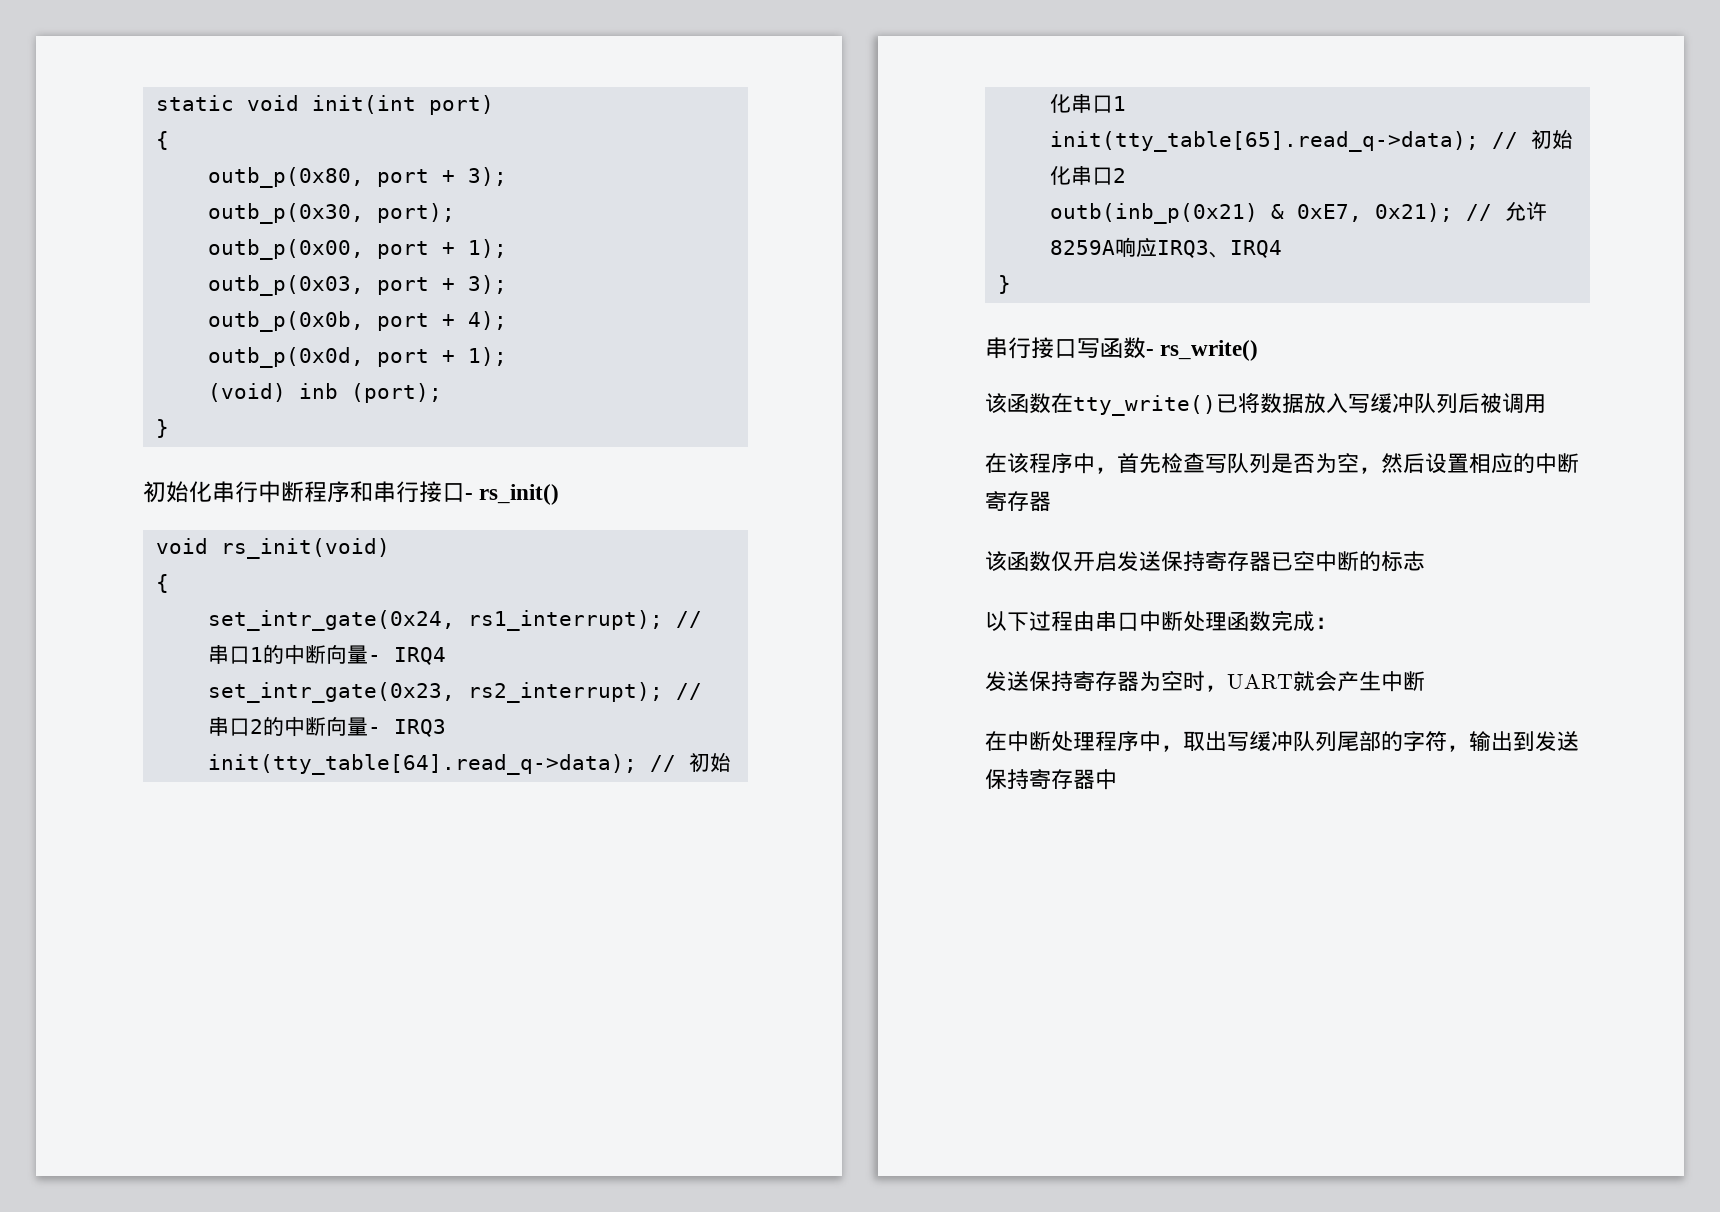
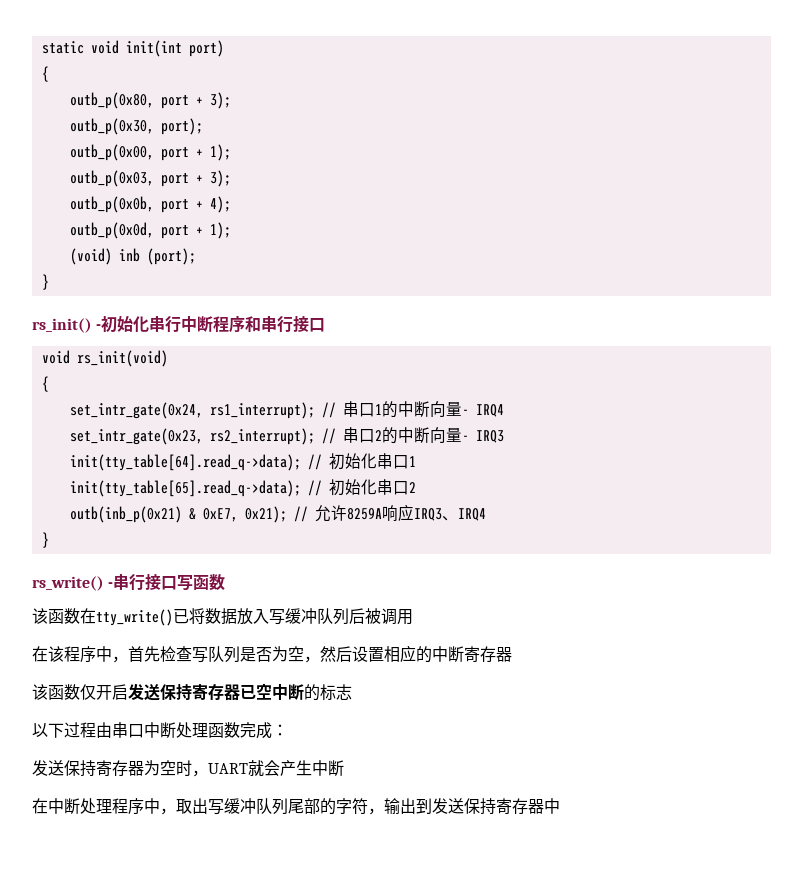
(169, 428) none -> [32,318,102,333] rs_init() -
[465,484,560,505] - rs_init() -> (326, 325) none
(1011, 284) none -> [32,576,114,591] rs_write() -
[1146,340,1259,361] - rs_write() -> (226, 582) none

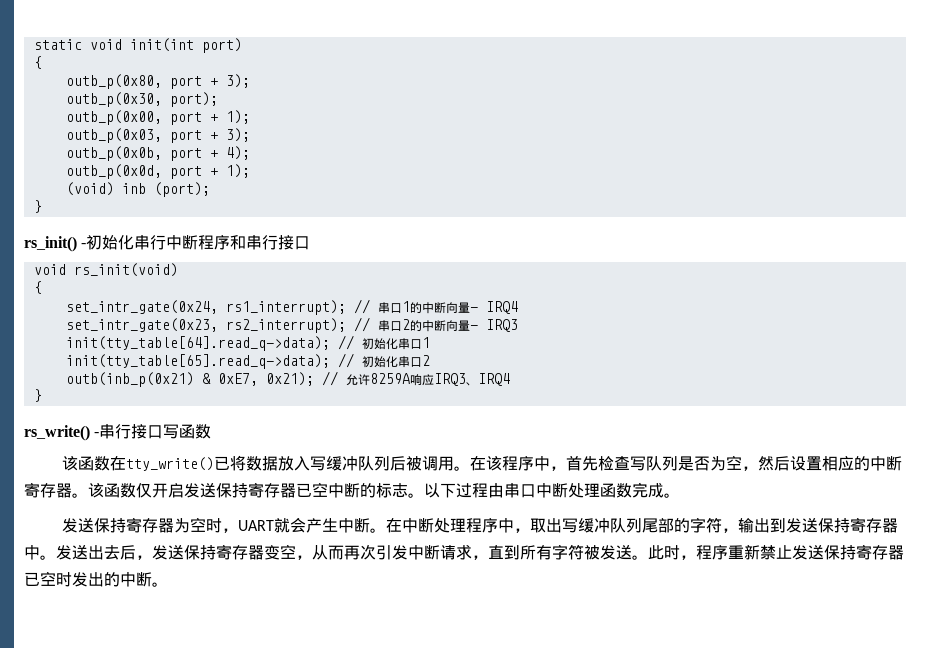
(413, 617) // -> [453,466,470,471] 。
(512, 654) // -> [72,493,88,498] 。
(352, 692) // -> [408,493,424,498] 。
[272,724,288,736] ： -> [664,493,680,498] 。
(344, 768) // -> [369,528,386,533] 。
(560, 806) none -> [40,544,904,560] [24,571,168,587] 。发送出去后，发送保持寄存器变空，从而再次引发中断请求，直到所有字符被发送。此时，程序重新禁止发送保持寄存器已空时发出的中断。

